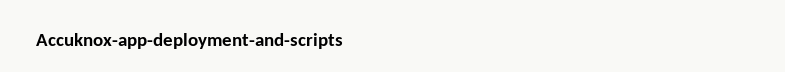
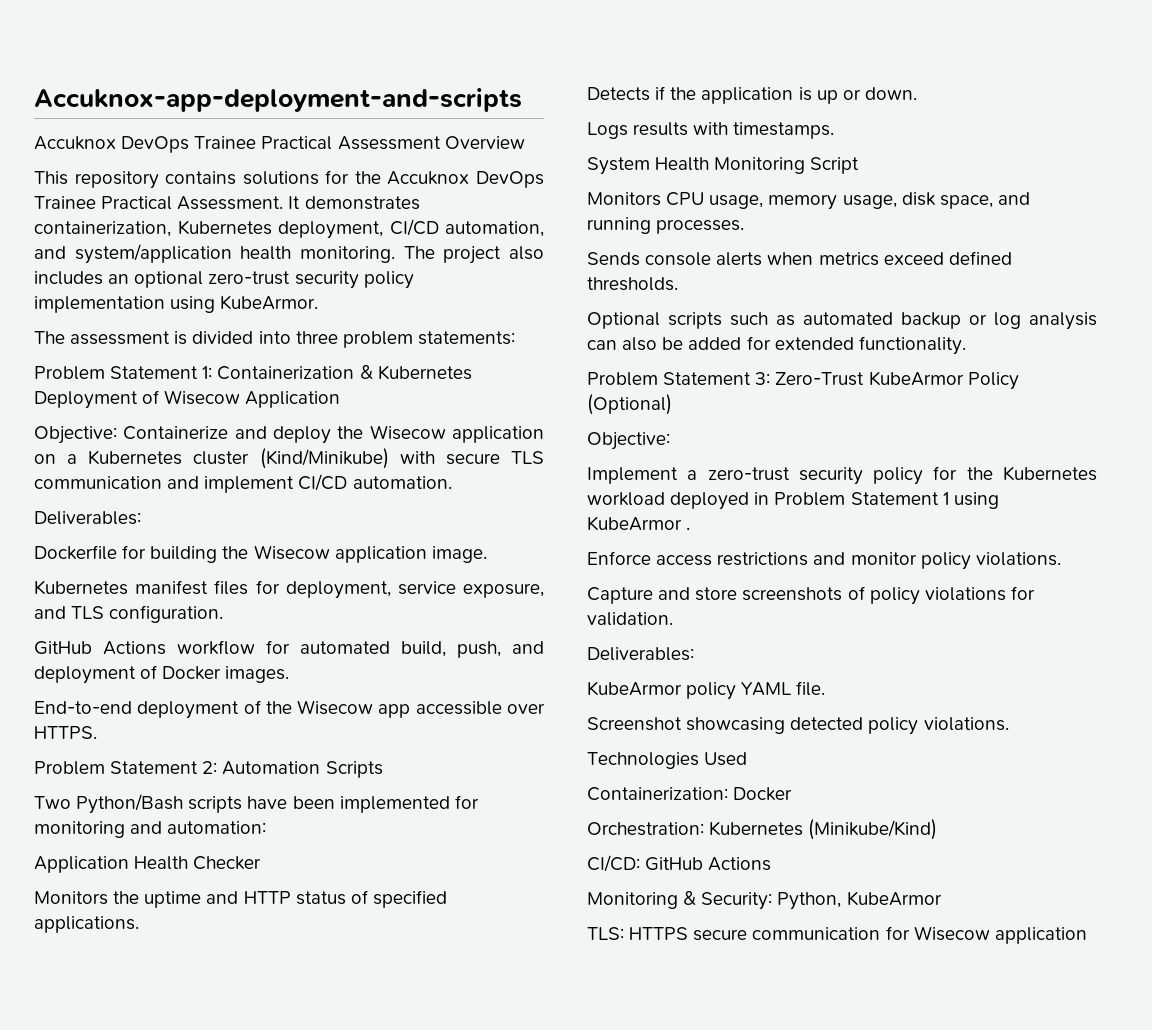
(343, 41) none -> [34,136,525,153] [34,170,544,189] [34,196,420,210] [34,219,544,239] [34,244,545,264] [34,271,414,289] [34,295,319,313] [34,331,515,348] [34,365,472,380] [34,390,341,409] [34,425,544,444] [34,448,544,469] [34,474,452,493] [34,511,141,525] [34,545,487,563] [34,580,545,599] [34,605,224,623] [34,640,544,658] [34,665,290,684] [34,700,545,719] [34,726,97,739] [34,761,383,778] [34,794,479,814] [34,821,267,838] [34,856,262,873] [34,890,447,908] [34,916,139,933] [587,86,917,104] [587,122,835,139] [587,157,860,175] [587,192,1030,210] [587,217,745,234] [587,251,1012,266] [587,277,678,291] [587,312,1097,330] [587,336,966,355] [587,371,1019,390] [587,394,672,415] [587,432,670,450] [587,466,1097,485] [587,492,999,510] [587,516,691,531] [587,551,1061,570] [587,586,1035,605] [587,612,673,626] [587,647,694,661] [587,681,826,700] [587,717,1009,735] [587,752,748,769] [587,787,793,801] [587,819,938,840] [587,855,772,872] [587,891,942,910] [587,926,1087,944] // Accuknox DevOps Trainee Practical Assessment Overview // This repository contains solutions for the Accuknox DevOps Trainee Practical Assessment. It demonstrates containerization, Kubernetes deployment, CI/CD automation, and system/application health monitoring. The project also includes an optional zero-trust security policy implementation using KubeArmor. // The assessment is divided into three problem statements: // Problem Statement 1: Containerization & Kubernetes Deployment of Wisecow Application // Objective: Containerize and deploy the Wisecow application on a Kubernetes cluster (Kind/Minikube) with secure TLS communication and implement CI/CD automation. // Deliverables: // Dockerfile for building the Wisecow application image. // Kubernetes manifest files for deployment, service exposure, and TLS configuration. // GitHub Actions workflow for automated build, push, and deployment of Docker images. // End-to-end deployment of the Wisecow app accessible over HTTPS. // Problem Statement 2: Automation Scripts // Two Python/Bash scripts have been implemented for monitoring and automation: // Application Health Checker // Monitors the uptime and HTTP status of specified applications. // Detects if the application is up or down. // Logs results with timestamps. // System Health Monitoring Script // Monitors CPU usage, memory usage, disk space, and running processes. // Sends console alerts when metrics exceed defined thresholds. // Optional scripts such as automated backup or log analysis can also be added for extended functionality. // Problem Statement 3: Zero-Trust KubeArmor Policy (Optional) // Objective: // Implement a zero-trust security policy for the Kubernetes workload deployed in Problem Statement 1 using KubeArmor . // Enforce access restrictions and monitor policy violations. // Capture and store screenshots of policy violations for validation. // Deliverables: // KubeArmor policy YAML file. // Screenshot showcasing detected policy violations. // Technologies Used // Containerization: Docker // Orchestration: Kubernetes (Minikube/Kind) // CI/CD: GitHub Actions // Monitoring & Security: Python, KubeArmor // TLS: HTTPS secure communication for Wisecow application

